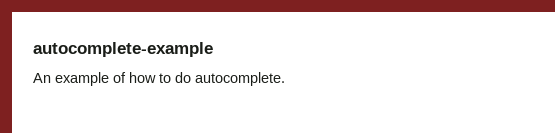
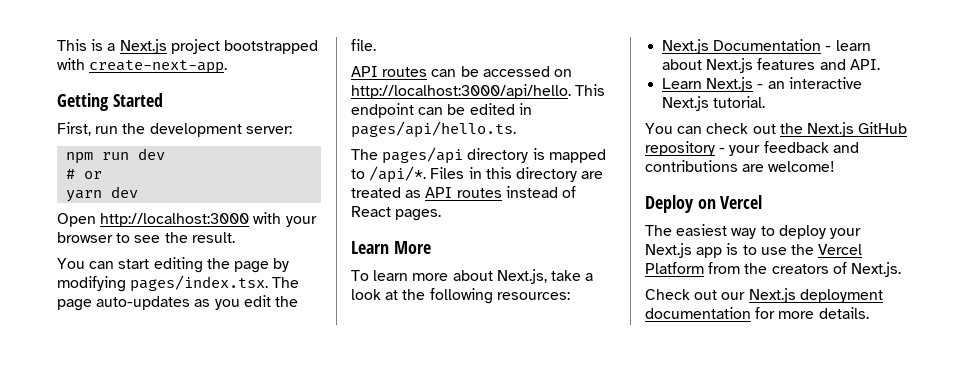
[33,42,213,57] [33,72,285,86] autocomplete-example // An example of how to do autocomplete. -> [57,39,318,54] [57,58,228,74] [57,93,163,111] [57,122,292,137] [66,148,166,164] [66,169,103,179] [66,186,139,202] [57,212,317,227] [57,232,235,243] [57,257,290,273] [57,275,300,292] [57,295,298,311] [351,39,376,51] [351,66,572,77] [351,84,606,99] [351,103,532,118] [351,121,516,138] [351,147,606,164] [351,166,604,183] [351,186,576,198] [351,206,442,221] [351,241,431,254] [351,269,594,284] [351,288,570,304] [662,39,871,54] [662,58,880,73] [662,77,862,92] [662,96,766,111] [645,122,908,137] [645,141,859,156] [645,160,836,172] [645,195,763,213] [645,224,861,239] [645,243,863,258] [645,262,901,277] [645,288,883,303] [645,307,869,319] This is a Next.js project bootstrapped with create-next-app. // Getting Started // First, run the development server: // npm run dev // # or // yarn dev // Open http://localhost:3000 with your browser to see the result. // You can start editing the page by modifying pages/index.tsx. The page auto-updates as you edit the file. // API routes can be accessed on http://localhost:3000/api/hello. This endpoint can be edited in pages/api/hello.ts. // The pages/api directory is mapped to /api/*. Files in this directory are treated as API routes instead of React pages. // Learn More // To learn more about Next.js, take a look at the following resources: // Next.js Documentation - learn about Next.js features and API. // Learn Next.js - an interactive Next.js tutorial. // You can check out the Next.js GitHub repository - your feedback and contributions are welcome! // Deploy on Vercel // The easiest way to deploy your Next.js app is to use the Vercel Platform from the creators of Next.js. // Check out our Next.js deployment documentation for more details.

